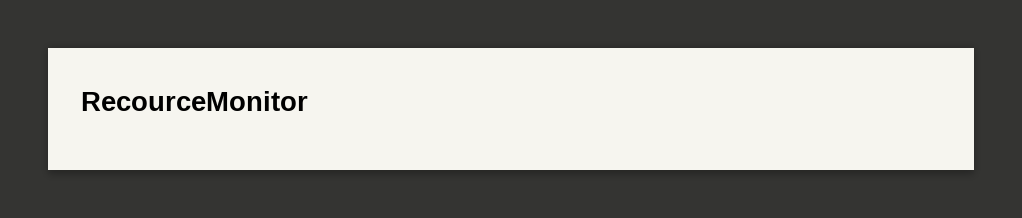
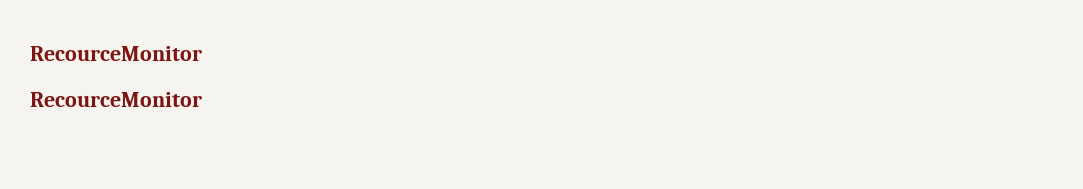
[81,91,308,111] RecourceMonitor -> [30,46,202,61] [30,92,202,107] RecourceMonitor // RecourceMonitor

